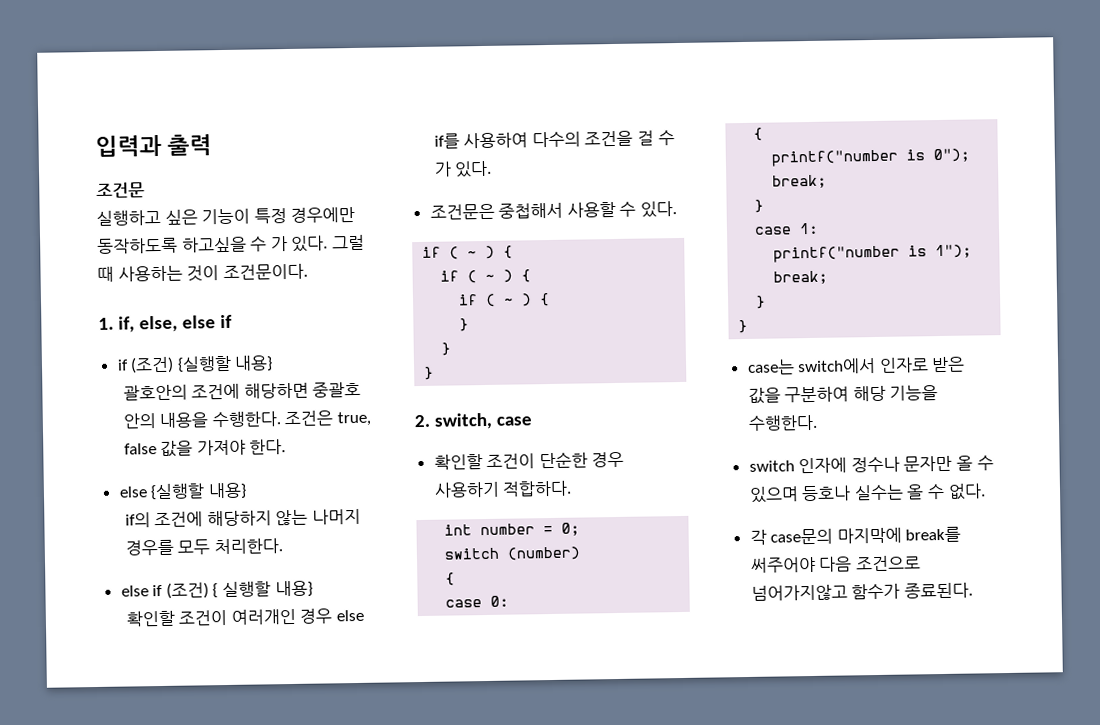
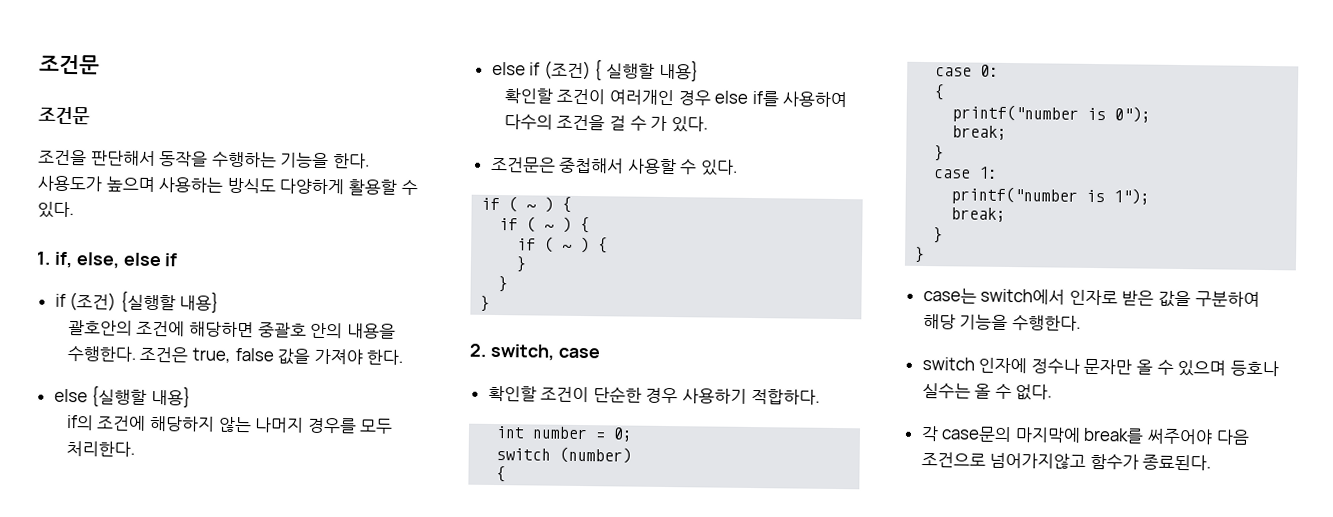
[95,134,213,157] [96,182,145,198] [96,206,356,226] [97,234,365,254] [97,263,308,282] 입력과 출력 // 조건문 // 실행하고 싶은 기능이 특정 경우에만 동작하도록 하고싶을 수 가 있다. 그럴 때 사용하는 것이 조건문이다. -> [39,54,100,75] [38,106,90,125] [38,149,370,169] [37,175,418,196] [37,201,74,219] 조건문 // 조건문 // 조건을 판단해서 동작을 수행하는 기능을 한다. 사용도가 높으며 사용하는 방식도 다양하게 활용할 수 있다.

